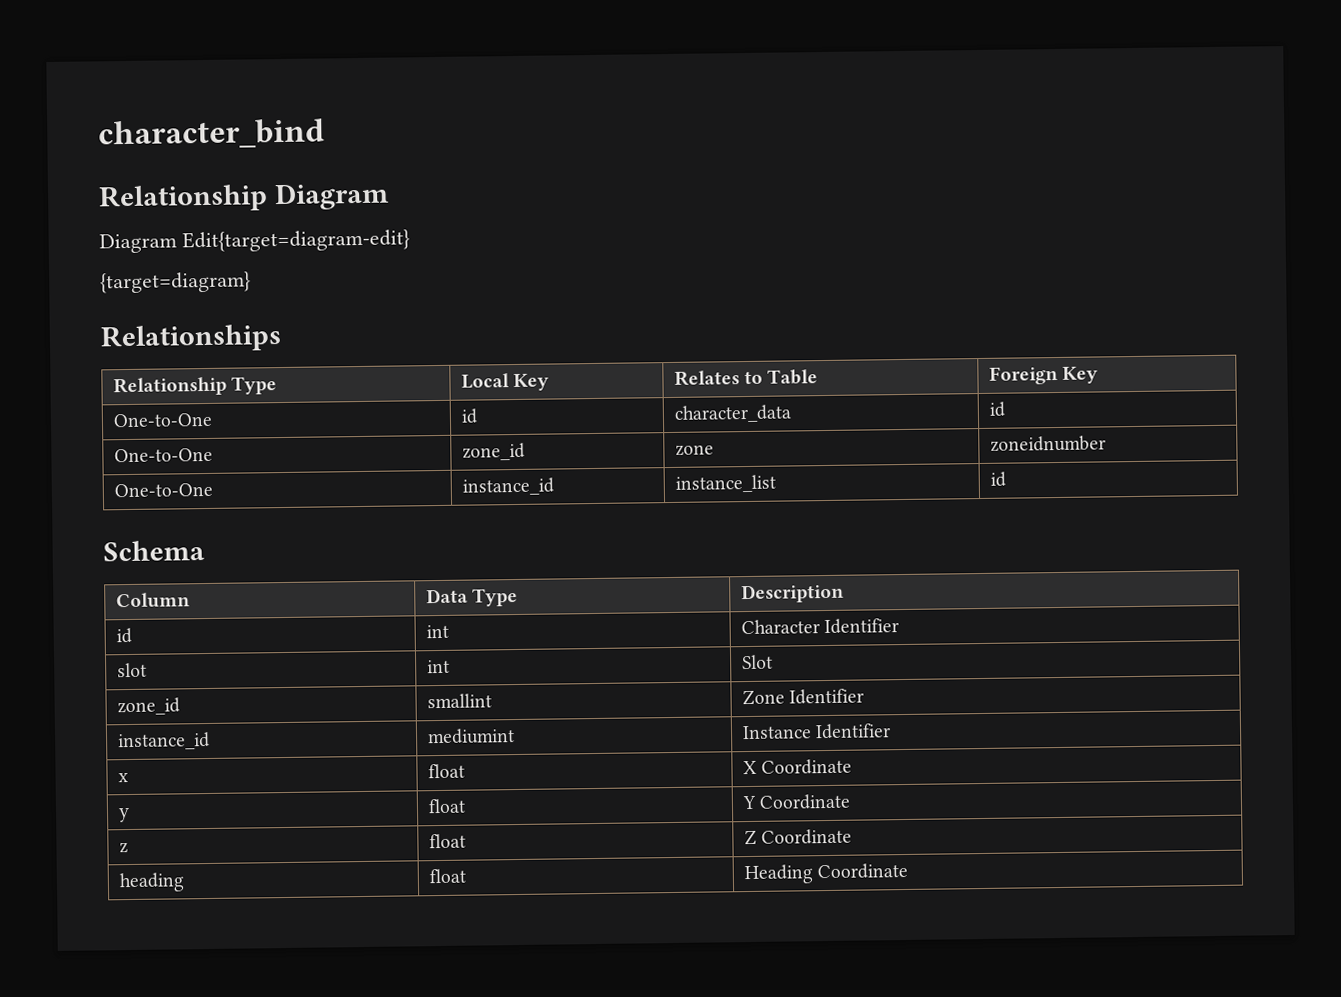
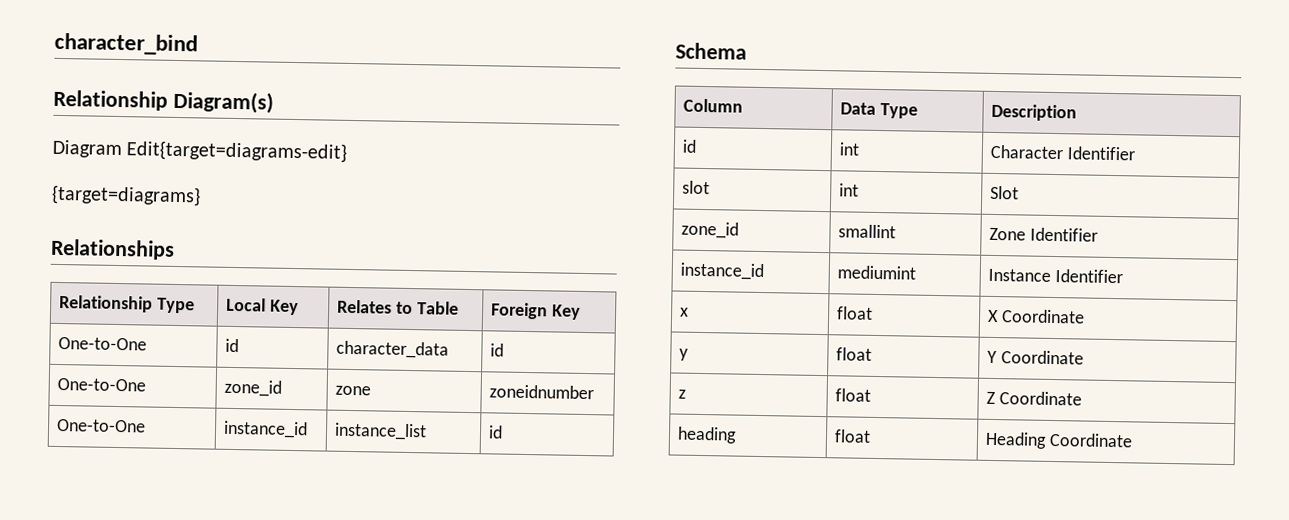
[273,182,389,211] [99,229,410,254] [100,271,251,294] Diagram // Diagram Edit{target=diagram-edit} // {target=diagram} -> [172,90,274,114] [52,139,348,163] [51,184,201,207] Diagram(s) // Diagram Edit{target=diagrams-edit} // {target=diagrams}

